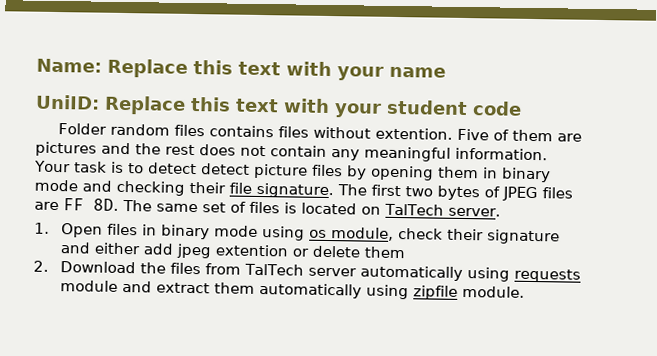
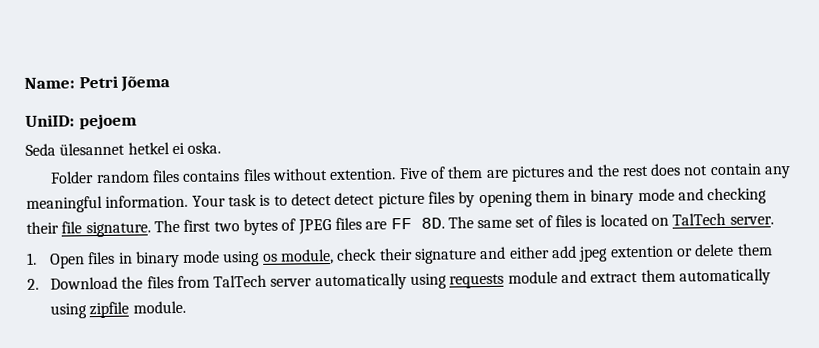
[107,58,446,81] [35,94,522,118] Replace this text with your name // UniID: Replace this text with your student code -> [78,75,171,92] [25,113,137,130] [25,141,222,156] Petri Jõema // UniID: pejoem // Seda ülesannet hetkel ei oska.

